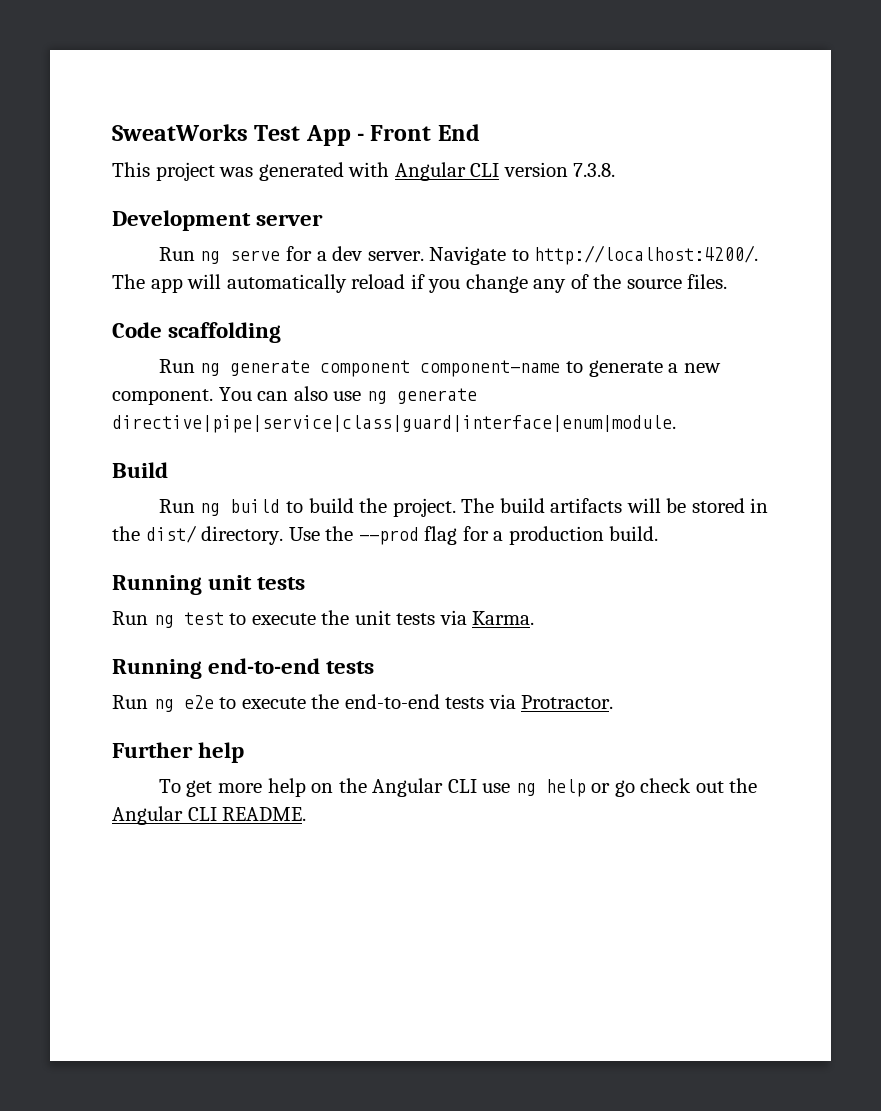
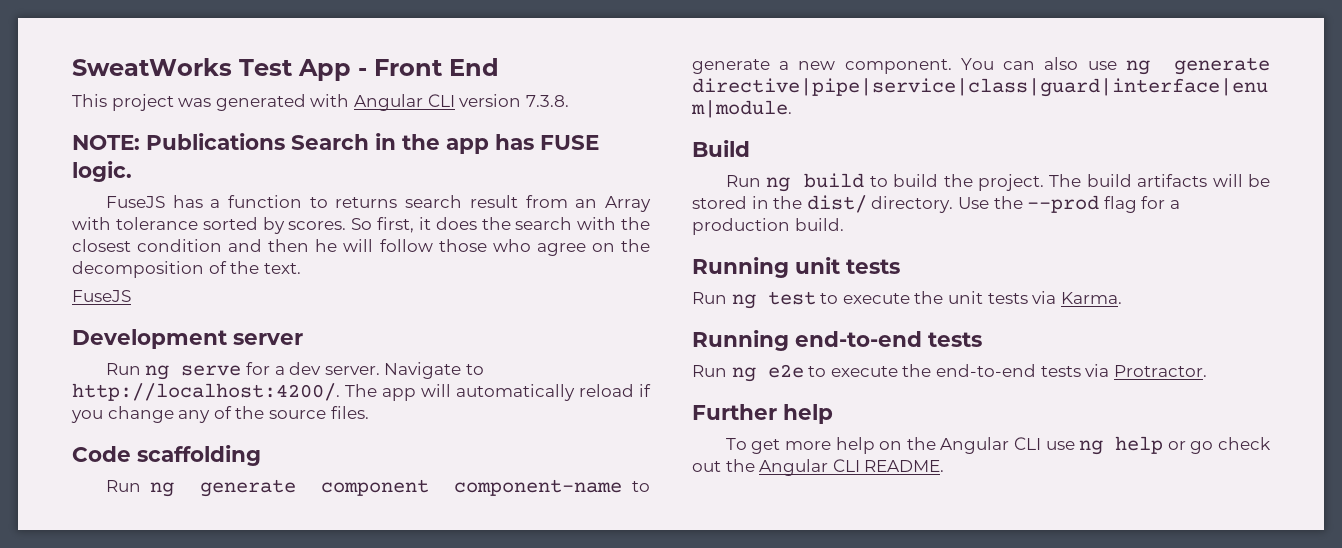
(616, 170) none -> [72,133,599,154] [72,161,132,182] [105,195,652,212] [72,217,650,234] [72,239,650,256] [72,261,301,278] [72,290,131,302] // NOTE: Publications Search in the app has FUSE logic. // FuseJS has a function to returns search result from an Array with tolerance sorted by scores. So first, it does the search with the closest condition and then he will follow those who agree on the decomposition of the text. // FuseJS

